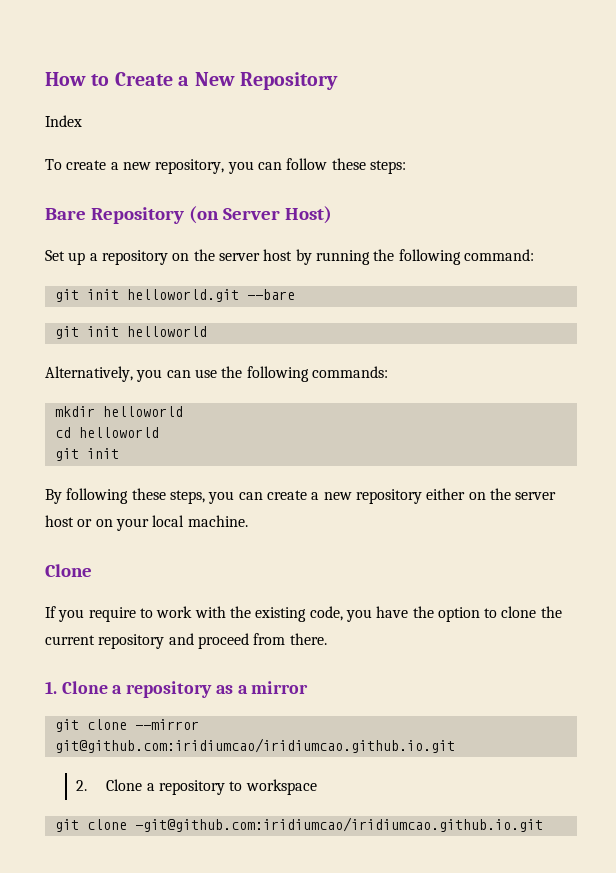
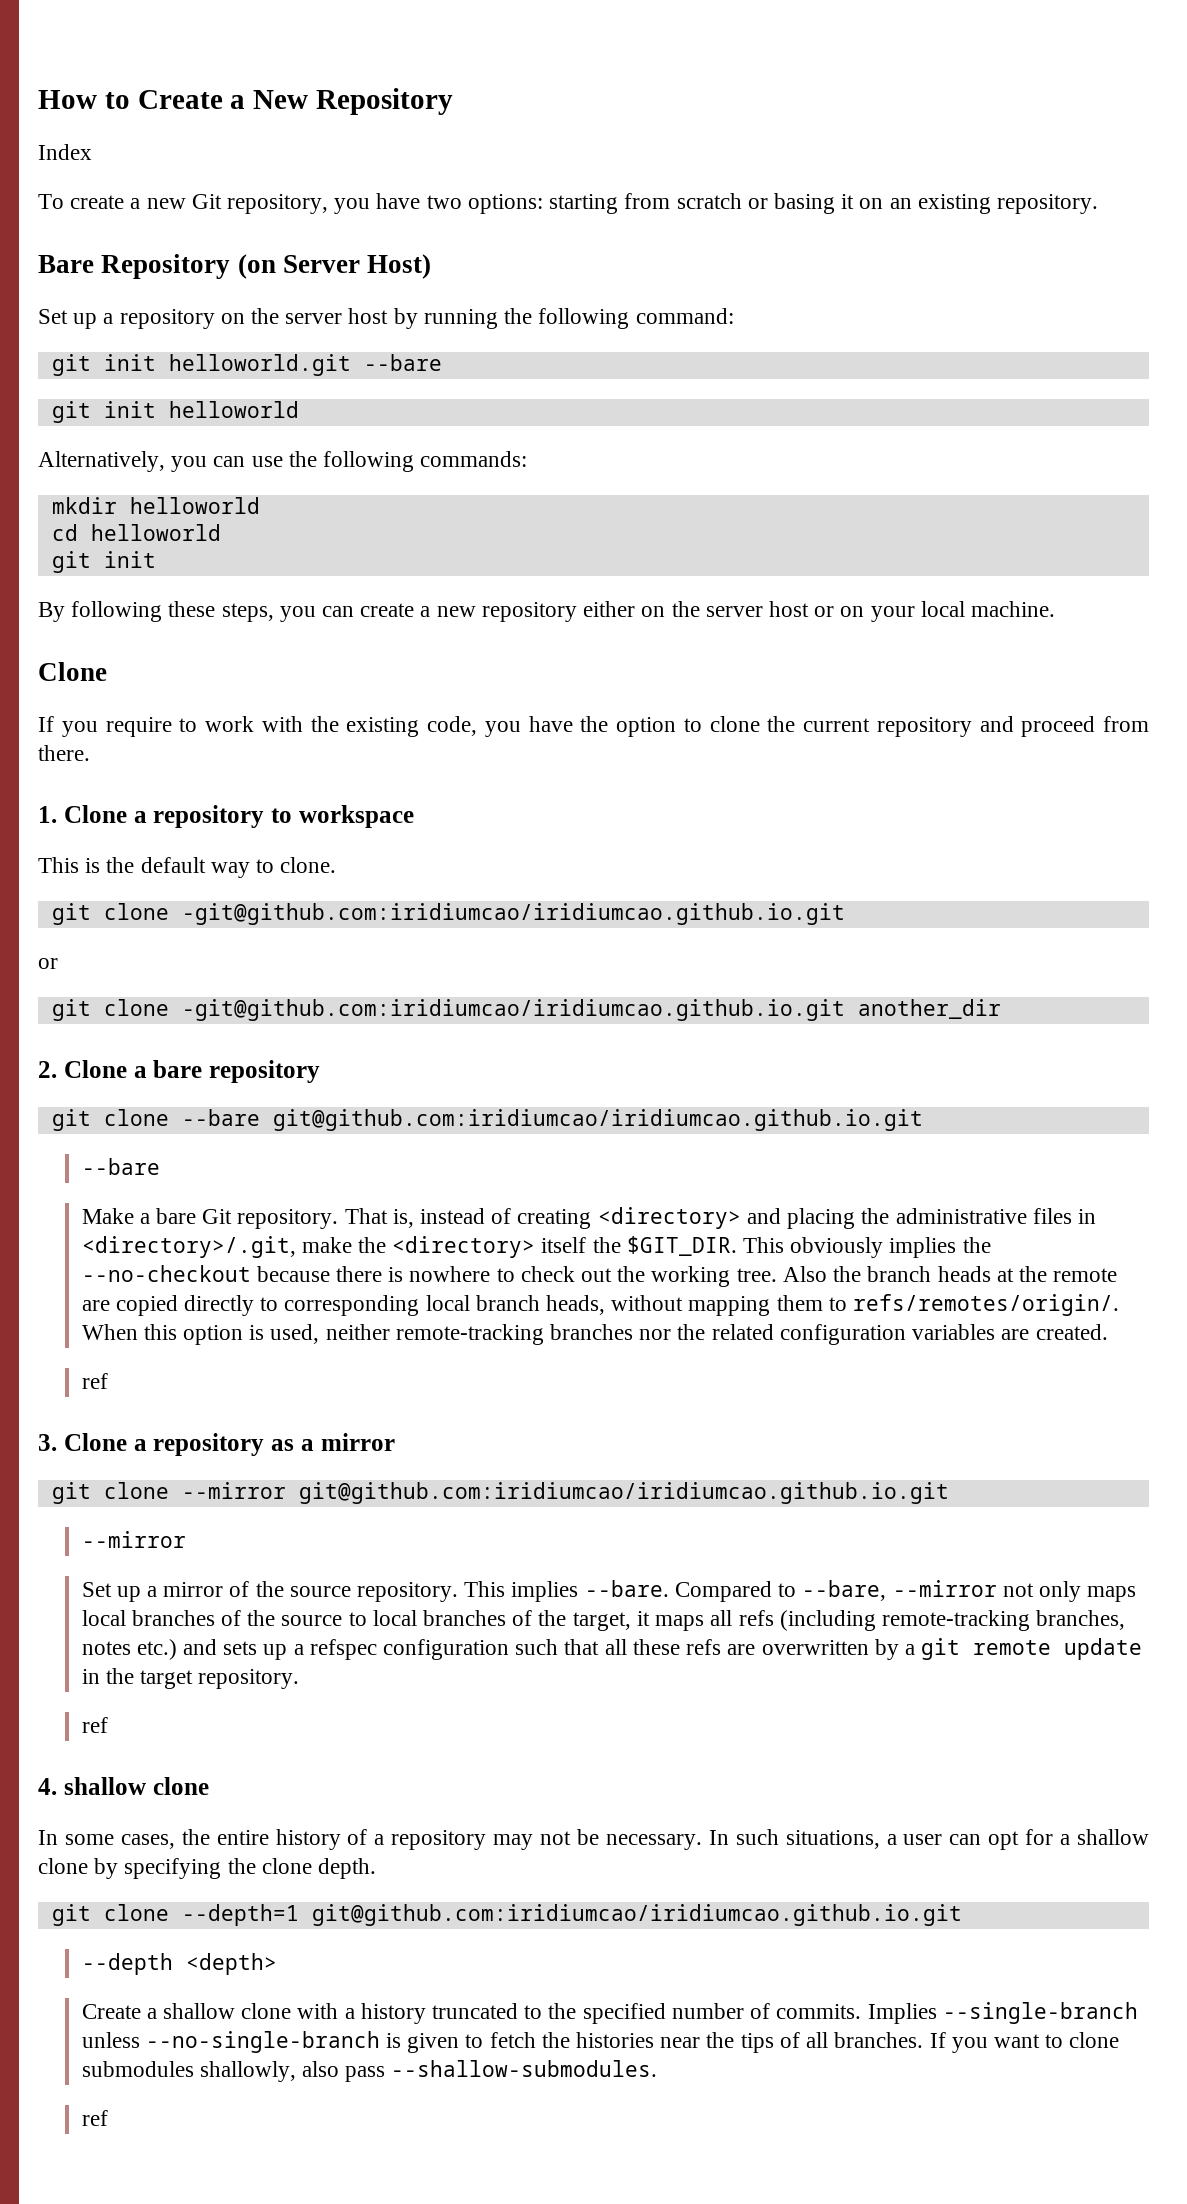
(151, 166) none -> [191,194,222,209] Git
[257,158,406,174] can follow these steps: -> [376,193,1098,214] have two options: starting from scratch or basing it on an existing repository.
(213, 689) none -> [271,805,414,828] [38,857,337,878] [51,903,845,925] [38,958,58,969] [51,999,1001,1021] [38,1060,320,1083] [51,1109,923,1131] [81,1158,160,1175] [81,1207,1096,1229] [81,1236,991,1258] [81,1265,1118,1287] [81,1294,1120,1316] [81,1324,1108,1345] [81,1373,108,1389] [38,1433,265,1456] to workspace // This is the default way to clone. // git clone -git@github.com:iridiumcao/iridiumcao.github.io.git // or // git clone -git@github.com:iridiumcao/iridiumcao.github.io.git another_dir // 2. Clone a bare repository // git clone --bare git@github.com:iridiumcao/iridiumcao.github.io.git // --bare // Make a bare Git repository. That is, instead of creating <directory> and placing the administrative files in <directory>/.git, make the <directory> itself the $GIT_DIR. This obviously implies the --no-checkout because there is nowhere to check out the working tree. Also the branch heads at the remote are copied directly to corresponding local branch heads, without mapping them to refs/remotes/origin/. When this option is used, neither remote-tracking branches nor the related configuration variables are created. // ref // 3. Clone a repository
[75,779,317,795] [54,817,543,832] 2. Clone a repository to workspace // git clone -git@github.com:iridiumcao/iridiumcao.github.io.git -> [81,1531,186,1548] [81,1580,1137,1602] [81,1610,1126,1631] [81,1638,1143,1660] [81,1668,300,1689] [81,1717,108,1733] [38,1777,209,1795] [38,1829,1149,1850] [38,1858,377,1879] [51,1904,962,1926] [81,1953,277,1975] [81,2002,1138,2024] [81,2031,1120,2053] [81,2060,658,2082] [81,2110,108,2126] --mirror // Set up a mirror of the source repository. This implies --bare. Compared to --bare, --mirror not only maps local branches of the source to local branches of the target, it maps all refs (including remote-tracking branches, notes etc.) and sets up a refspec configuration such that all these refs are overwritten by a git remote update in the target repository. // ref // 4. shallow clone // In some cases, the entire history of a repository may not be necessary. In such situations, a user can opt for a shallow clone by specifying the clone depth. // git clone --depth=1 git@github.com:iridiumcao/iridiumcao.github.io.git // --depth <depth> // Create a shallow clone with a history truncated to the specified number of commits. Implies --single-branch unless --no-single-branch is given to fetch the histories near the tips of all branches. If you want to clone submodules shallowly, also pass --shallow-submodules. // ref

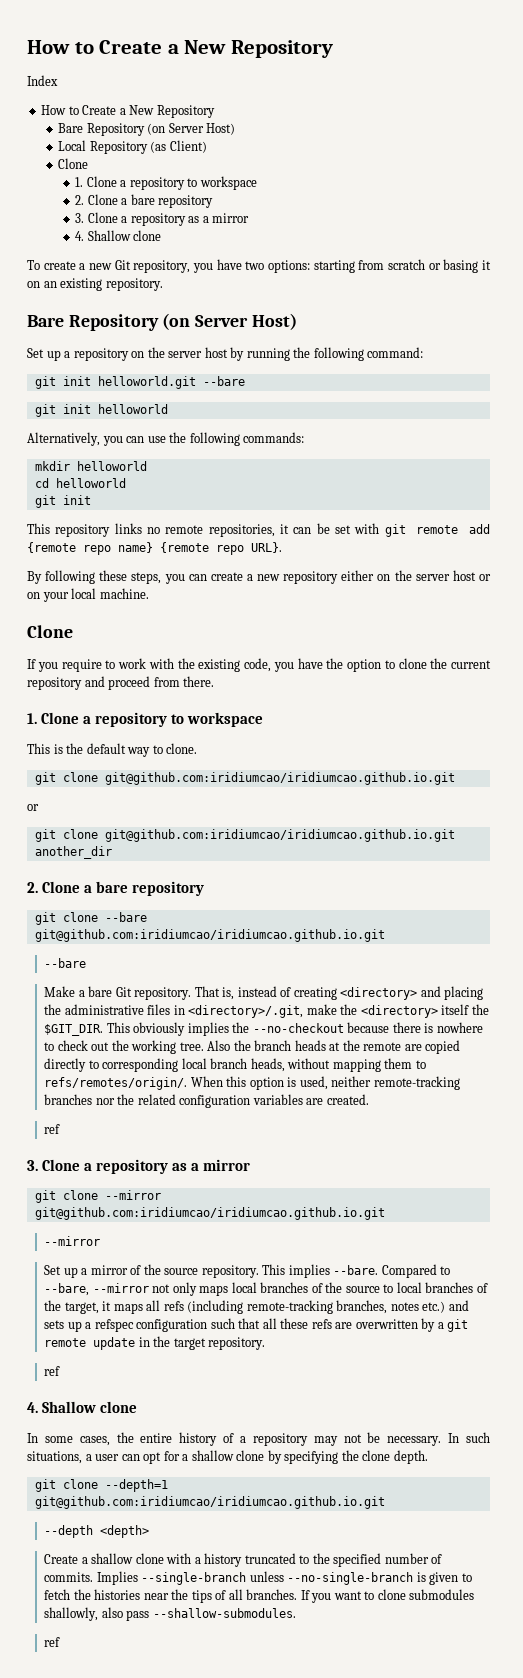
(92, 152) none -> [41,105,215,118] [58,123,236,136] [58,140,207,154] [58,158,89,169] [75,176,257,190] [75,194,214,208] [75,212,250,226] [75,230,162,241] // How to Create a New Repository // Bare Repository (on Server Host) // Local Repository (as Client) // Clone // 1. Clone a repository to workspace // 2. Clone a bare repository // 3. Clone a repository as a mirror // 4. Shallow clone
(156, 559) none -> [27,523,491,537] [27,542,282,555] // This repository links no remote repositories, it can be set with git remote add {remote repo name} {remote repo URL}.
[181,903,845,925] -git@github.com:iridiumcao/iridiumcao.github.io.git -> [104,772,455,785] git@github.com:iridiumcao/iridiumcao.github.io.git
[181,999,845,1021] -git@github.com:iridiumcao/iridiumcao.github.io.git -> [104,829,455,842] git@github.com:iridiumcao/iridiumcao.github.io.git
[63,1777,146,1795] shallow -> [42,1401,97,1413] Shallow

